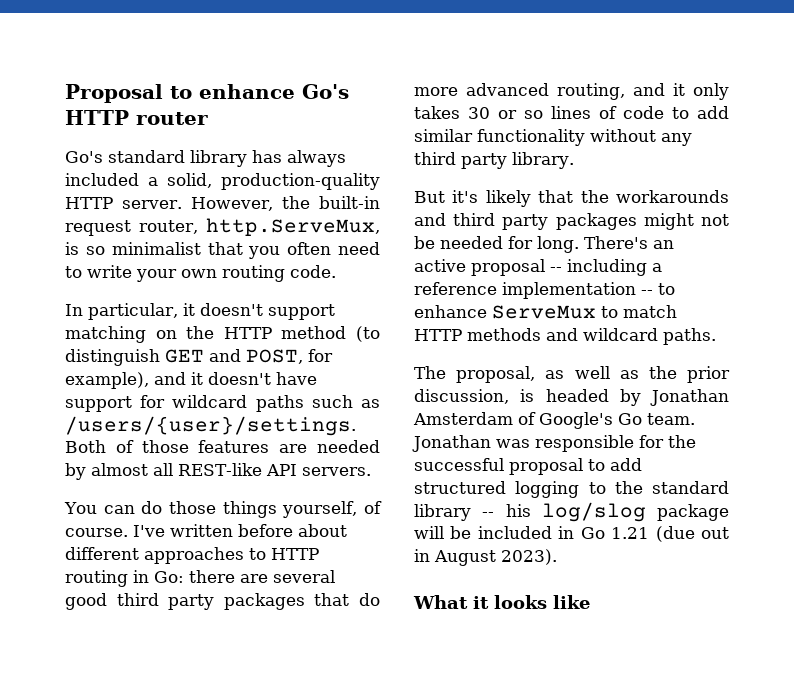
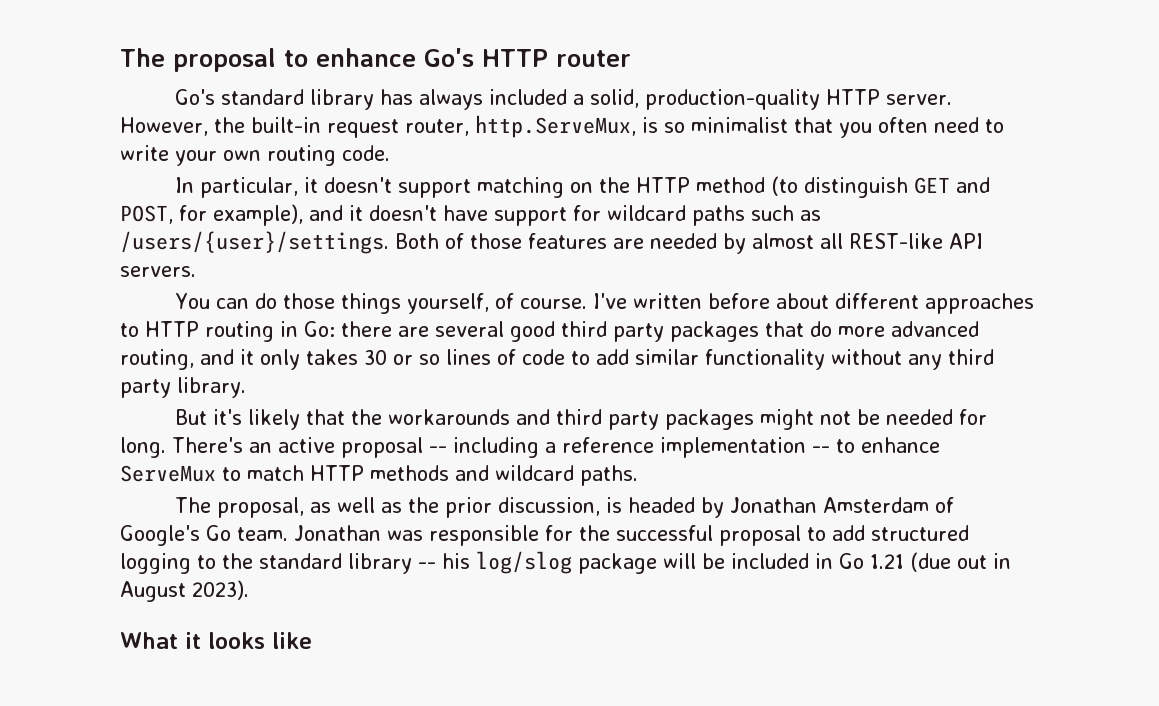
[65,84,163,103] Proposal -> [120,48,276,72] The proposal

